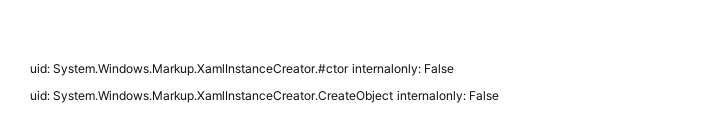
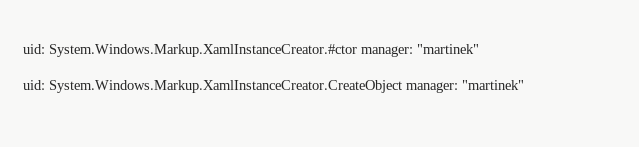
[351,63,455,76] internalonly: False -> [361,44,479,57] manager: "martinek"
[396,90,500,103] internalonly: False -> [406,80,524,93] manager: "martinek"

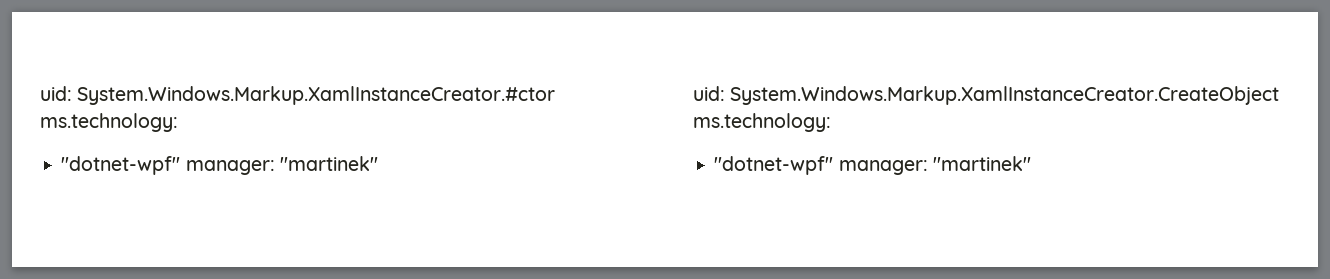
(357, 50) none -> [40,113,178,132] [61,156,181,175] ms.technology: // "dotnet-wpf"
(402, 86) none -> [693,113,831,132] [714,156,834,175] ms.technology: // "dotnet-wpf"

